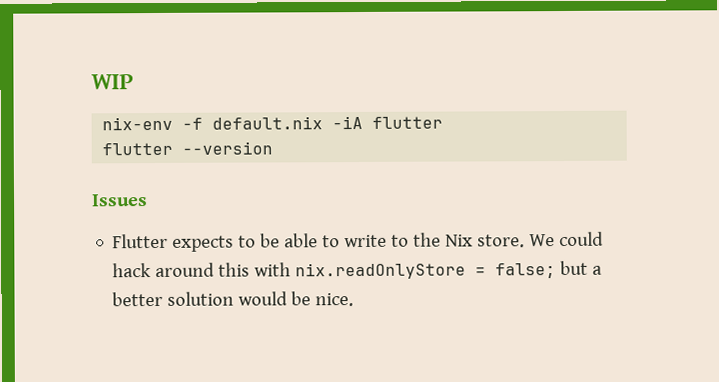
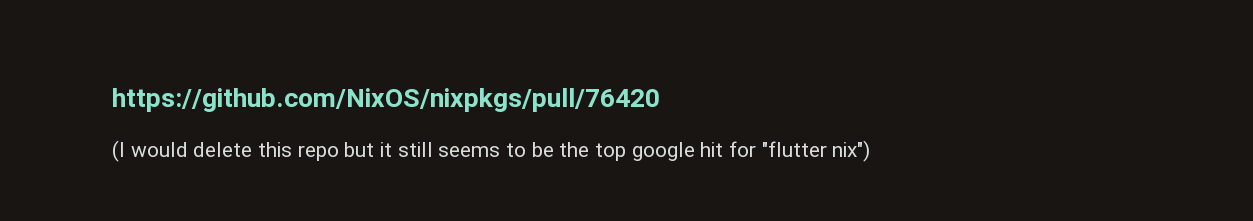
[91,74,134,90] [102,115,444,131] [102,141,274,156] [92,194,148,207] [112,231,605,252] [112,260,603,280] [112,291,355,307] WIP // nix-env -f default.nix -iA flutter // flutter --version // Issues // Flutter expects to be able to write to the Nix store. We could hack around this with nix.readOnlyStore = false; but a better solution would be nice. -> [112,88,660,112] [112,140,871,162] https://github.com/NixOS/nixpkgs/pull/76420 // (I would delete this repo but it still seems to be the top google hit for "flutter nix")

